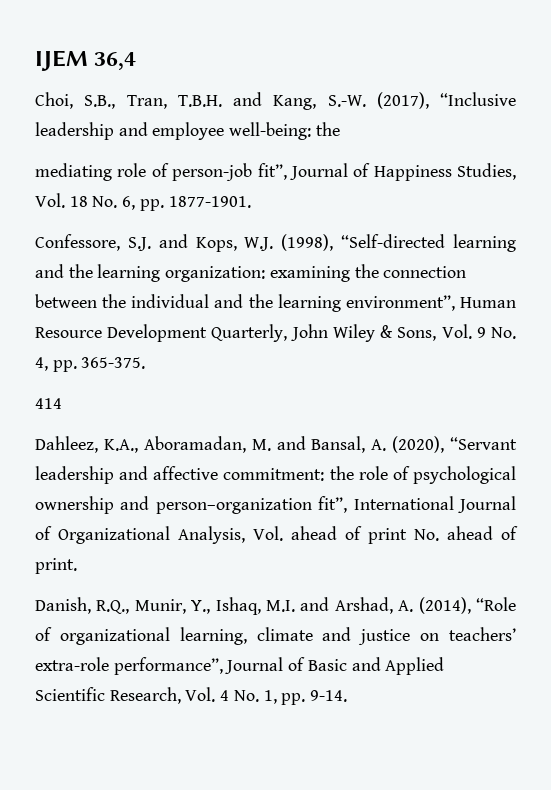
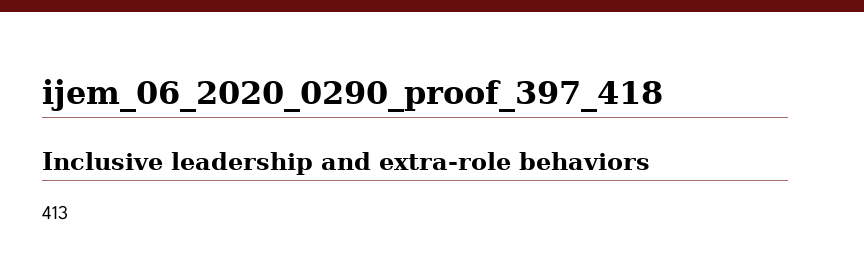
[35,50,137,71] [35,92,516,110] [35,122,340,140] [35,163,516,181] [35,193,251,211] [35,234,516,252] [35,264,467,282] [35,294,516,312] [35,324,516,342] [35,357,146,372] [35,398,62,409] [35,436,517,453] [35,466,517,484] [35,496,516,514] [35,526,518,544] [35,558,77,574] [35,597,516,615] [35,627,516,645] [35,657,445,675] [35,687,348,705] IJEM 36,4 // Choi, S.B., Tran, T.B.H. and Kang, S.-W. (2017), “Inclusive leadership and employee well-being: the // mediating role of person-job fit”, Journal of Happiness Studies, Vol. 18 No. 6, pp. 1877-1901. // Confessore, S.J. and Kops, W.J. (1998), “Self-directed learning and the learning organization: examining the connection between the individual and the learning environment”, Human Resource Development Quarterly, John Wiley & Sons, Vol. 9 No. 4, pp. 365-375. // 414 // Dahleez, K.A., Aboramadan, M. and Bansal, A. (2020), “Servant leadership and affective commitment: the role of psychological ownership and person–organization fit”, International Journal of Organizational Analysis, Vol. ahead of print No. ahead of print. // Danish, R.Q., Munir, Y., Ishaq, M.I. and Arshad, A. (2014), “Role of organizational learning, climate and justice on teachers’ extra-role performance”, Journal of Basic and Applied Scientific Research, Vol. 4 No. 1, pp. 9-14. -> [42,79,663,112] [42,152,650,175] [42,205,68,220] ijem_06_2020_0290_proof_397_418 // Inclusive leadership and extra-role behaviors // 413

